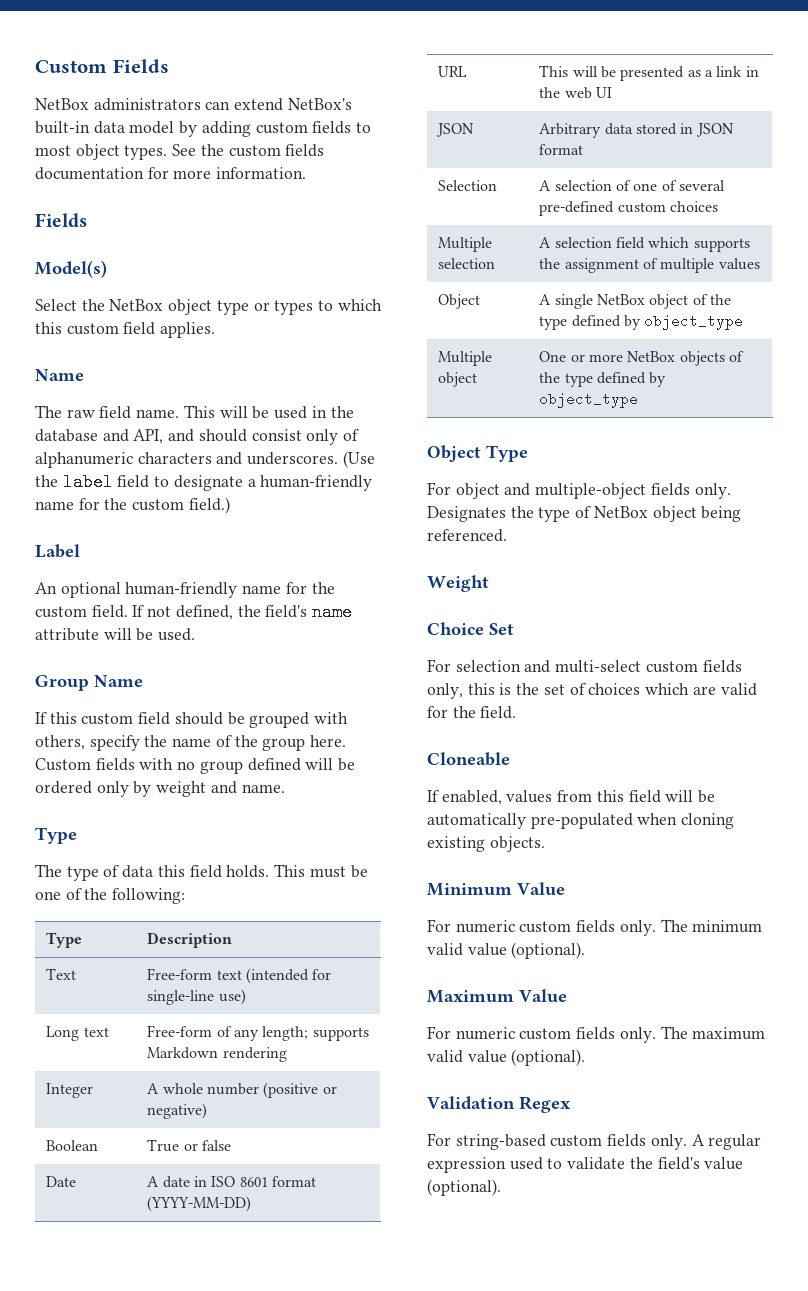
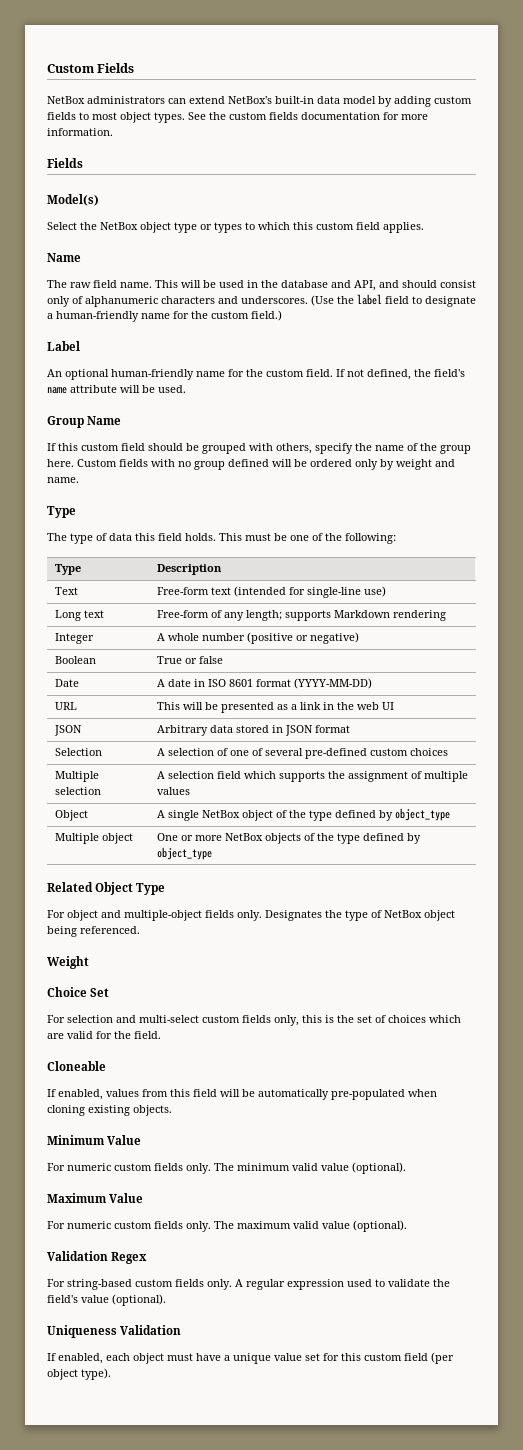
(639, 400) none -> [47,882,93,892] Related
(501, 1187) none -> [47,1325,182,1338] [47,1352,454,1364] [47,1368,111,1380] // Uniqueness Validation // If enabled, each object must have a unique value set for this custom field (per object type).

